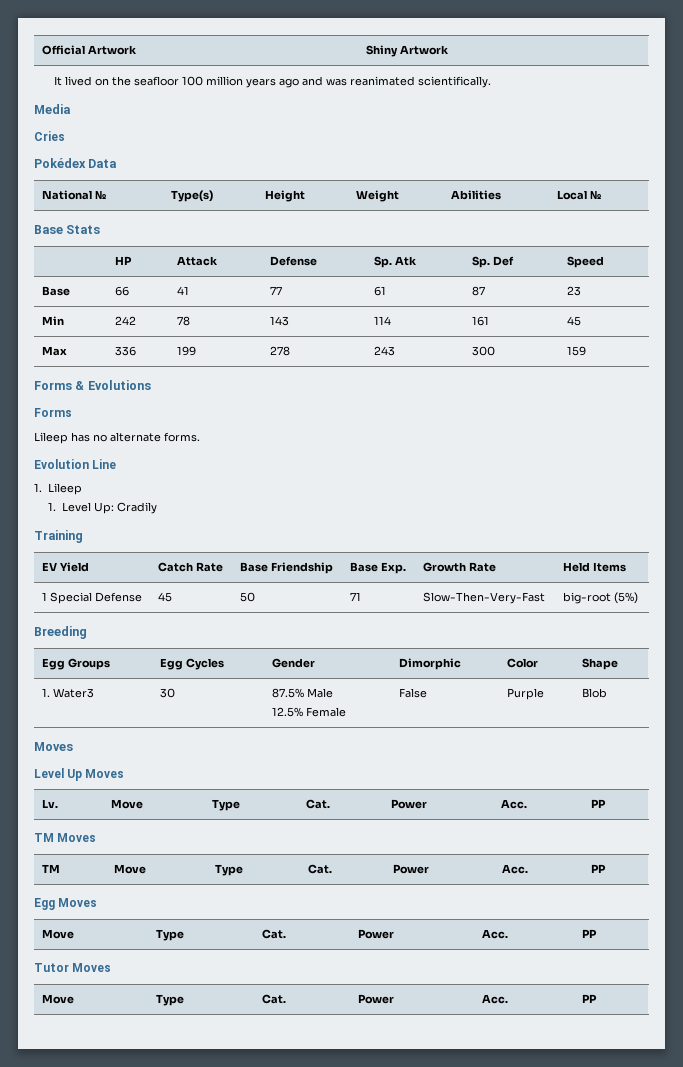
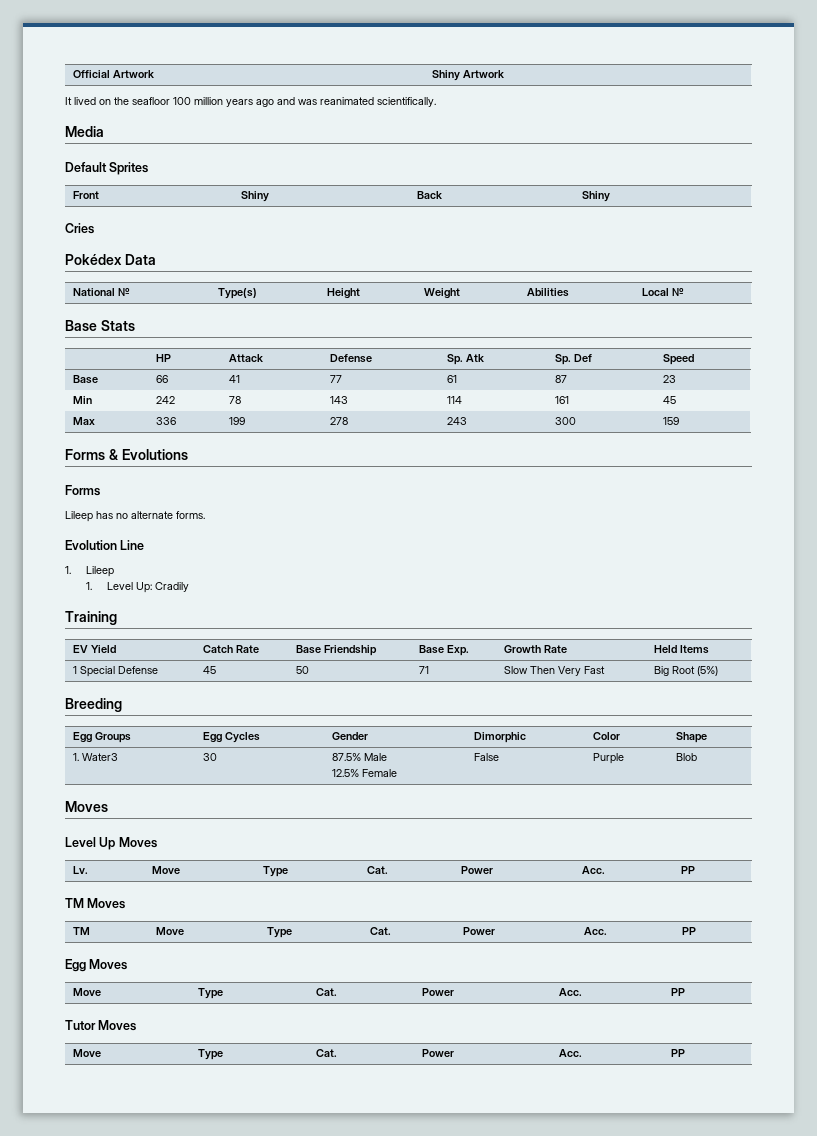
(71, 109) none -> [65,162,149,175] [73,191,100,199] [241,191,270,202] [417,191,443,199] [582,191,611,202] // Default Sprites // Front | Shiny | Back | Shiny
[423,592,546,604] [563,592,612,604] Slow-Then-Very-Fast | big-root -> [504,666,606,676] [654,666,696,676] Slow Then Very Fast | Big Root

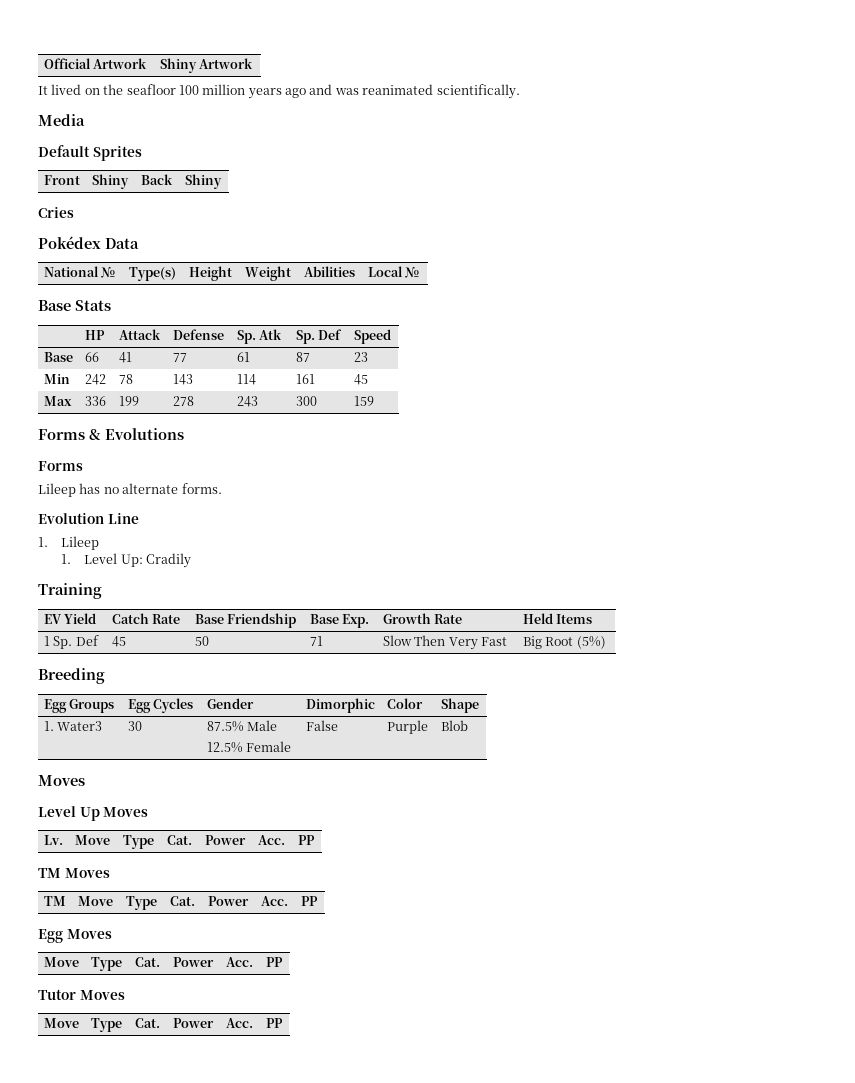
[80,666,159,677] Special Defense -> [53,635,99,649] Sp. Def

